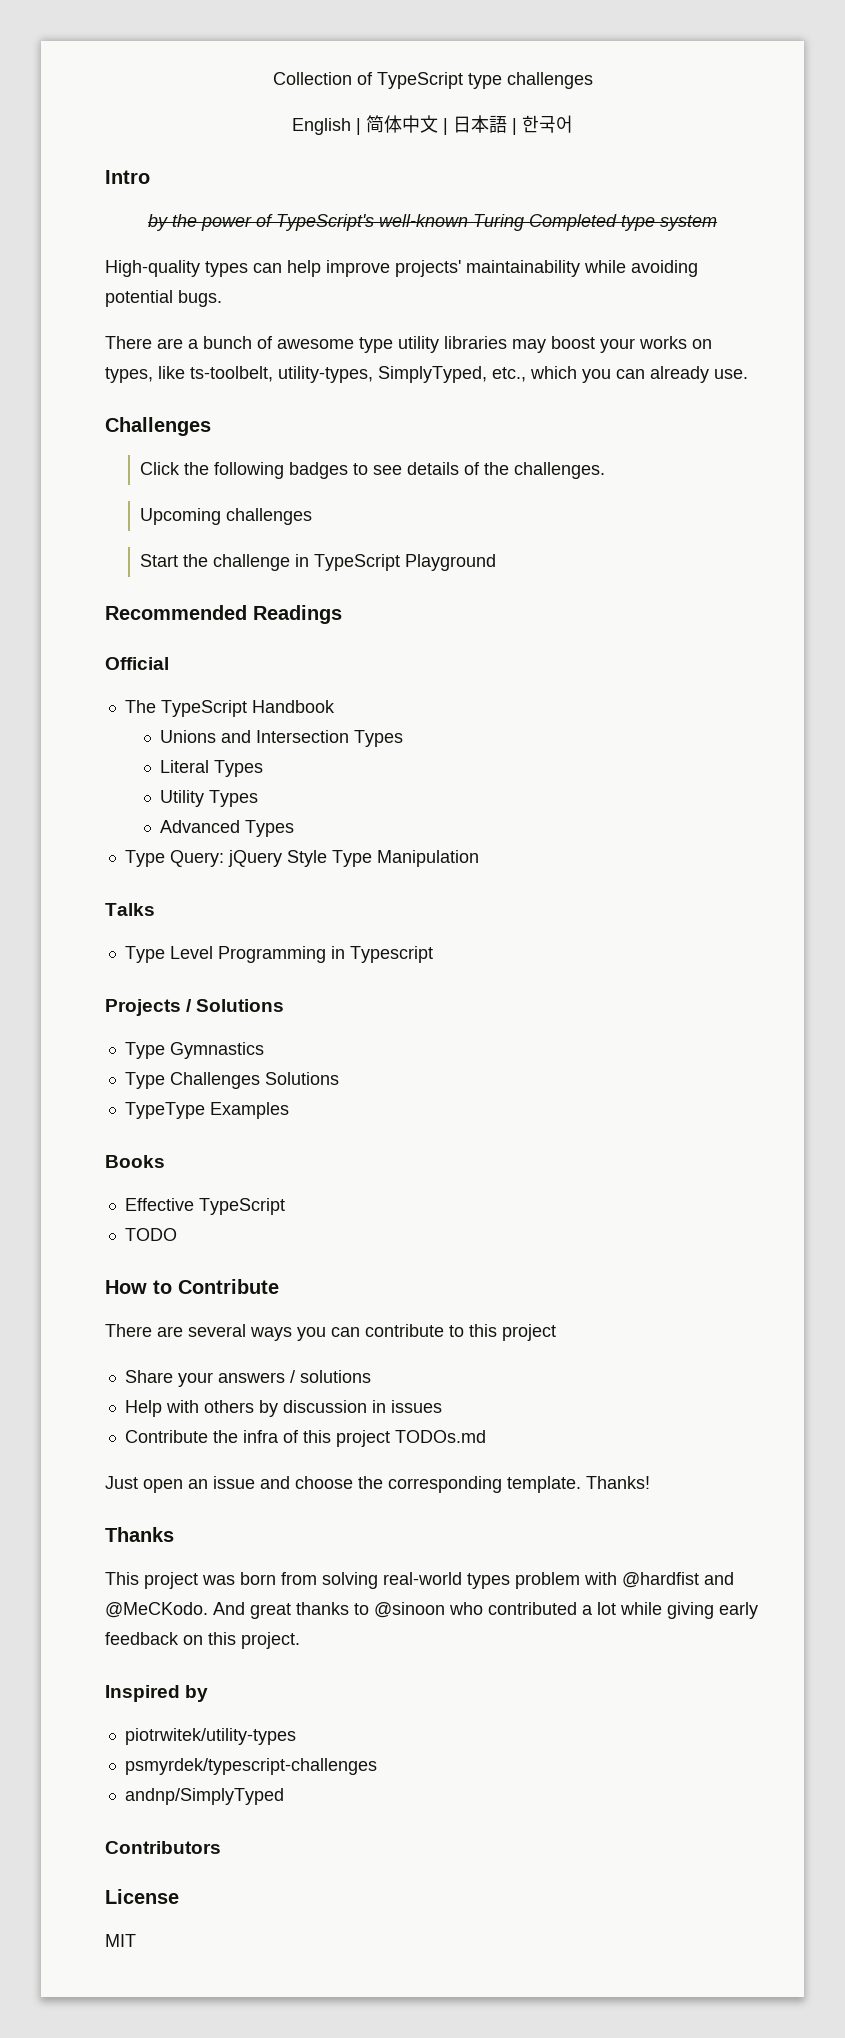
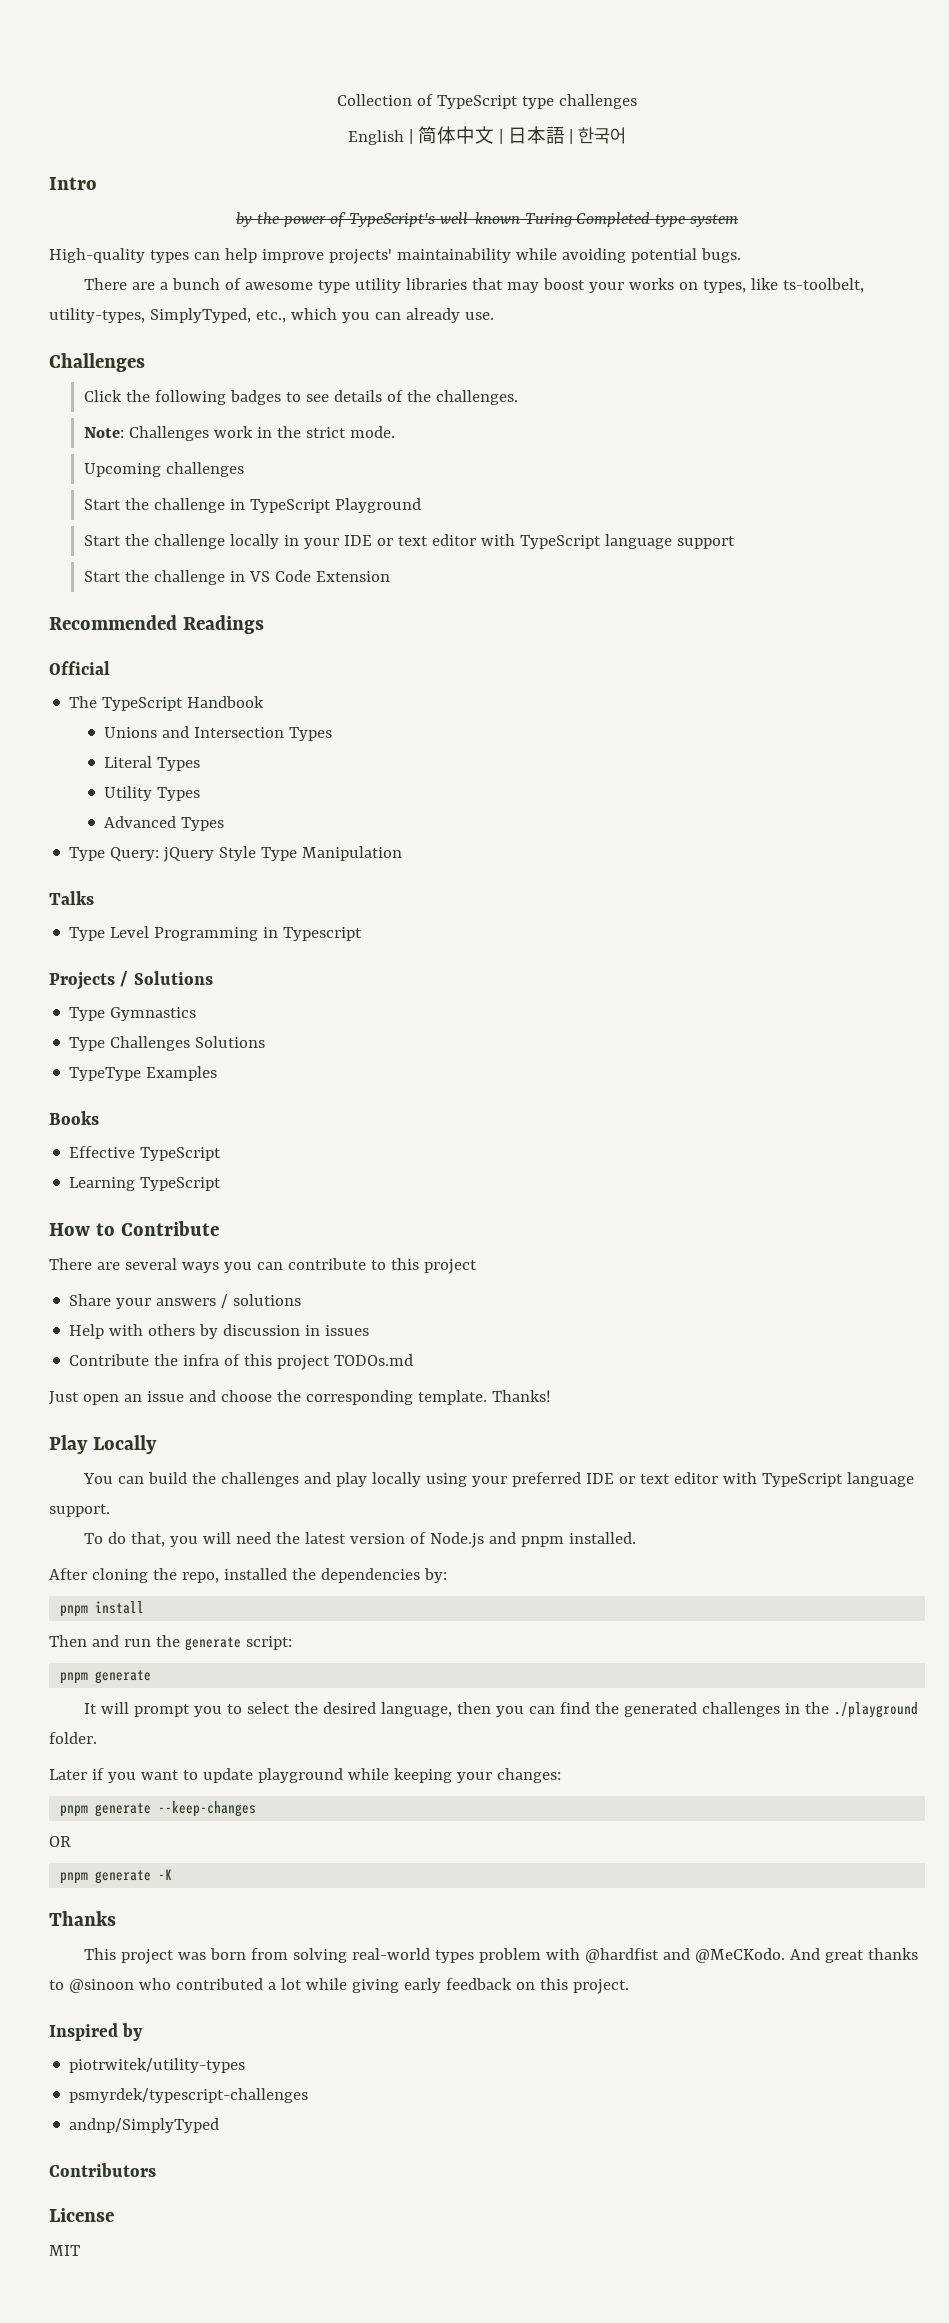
(507, 342) none -> [472,278,504,290] that
(606, 470) none -> [83,426,395,441] // Note: Challenges work in the strict mode.
(497, 562) none -> [83,534,735,549] [83,570,390,585] // Start the challenge locally in your IDE or text editor with TypeScript language support // Start the challenge in VS Code Extension
[124,1228,177,1241] TODO -> [69,1177,222,1191] Learning TypeScript
(650, 1482) none -> [49,1435,157,1454] [83,1472,915,1487] [49,1504,110,1517] [84,1532,637,1548] [49,1568,447,1583] [60,1601,145,1617] [49,1635,292,1651] [60,1670,152,1684] [84,1702,919,1718] [49,1732,97,1744] [49,1768,561,1783] [60,1801,257,1817] [49,1836,71,1847] [60,1869,173,1884] // Play Locally // You can build the challenges and play locally using your preferred IDE or text editor with TypeScript language support. // To do that, you will need the latest version of Node.js and pnpm installed. // After cloning the repo, installed the dependencies by: // pnpm install // Then and run the generate script: // pnpm generate // It will prompt you to select the desired language, then you can find the generated challenges in the ./playground folder. // Later if you want to update playground while keeping your changes: // pnpm generate --keep-changes // OR // pnpm generate -K

